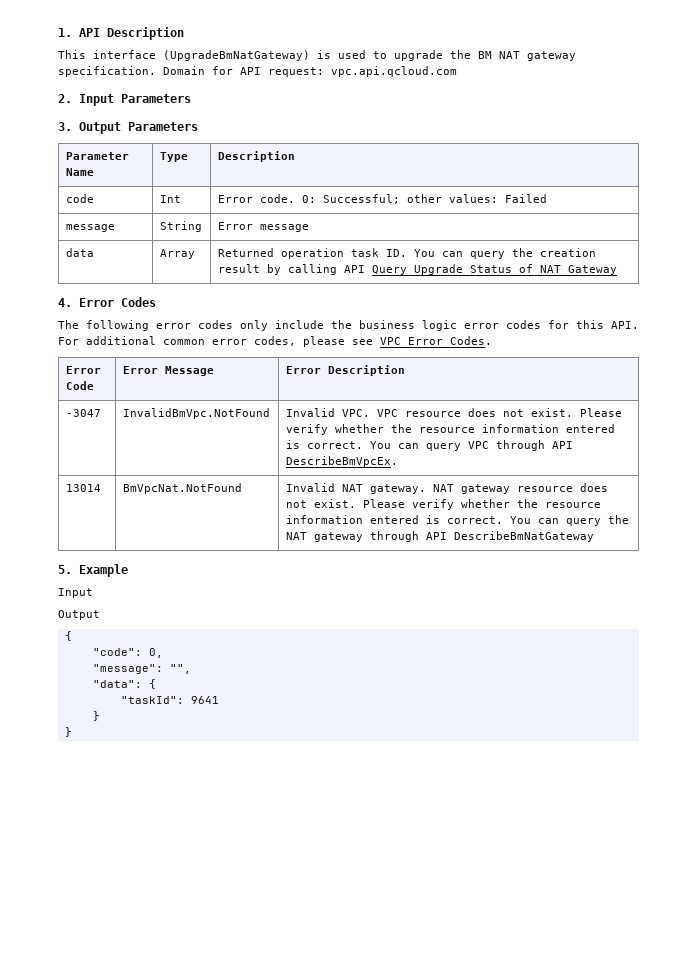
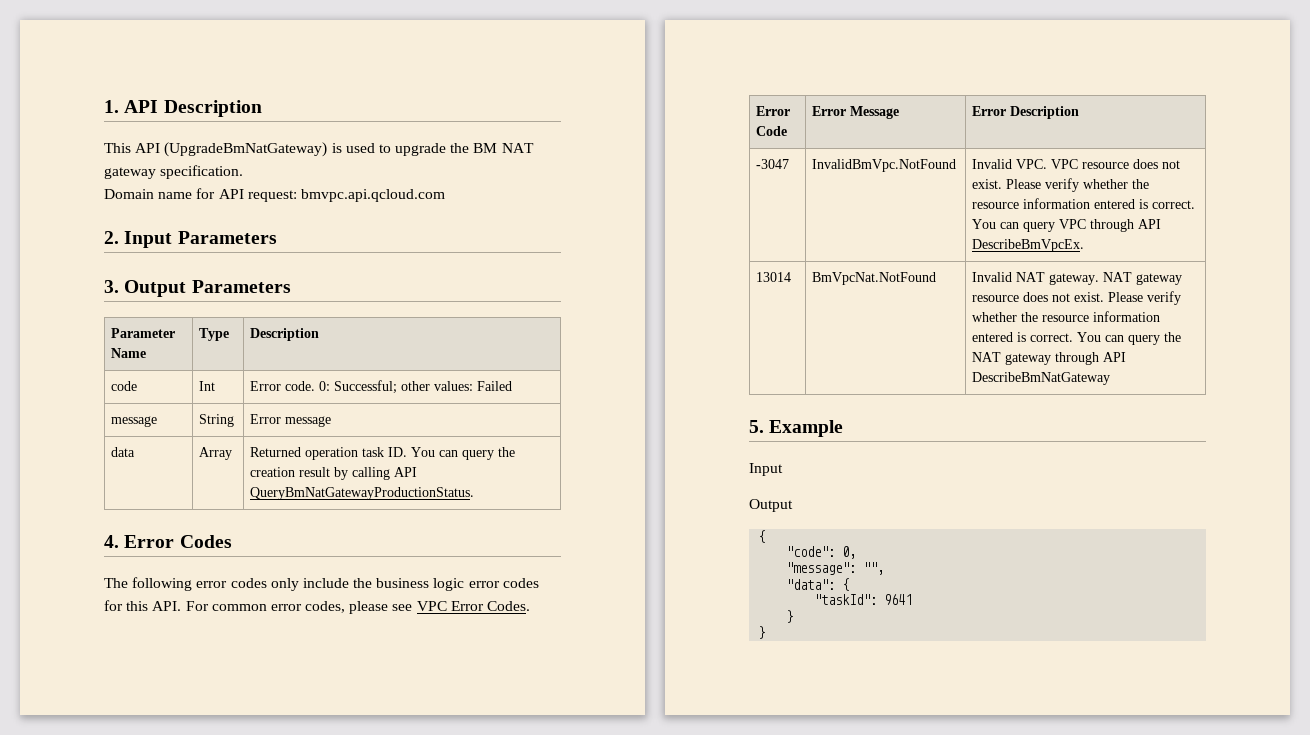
[93,50,156,59] interface -> [135,143,161,153] API
[163,66,205,75] Domain -> [104,189,193,199] // Domain name
[331,66,457,77] vpc.api.qcloud.com -> [300,189,445,202] bmvpc.api.qcloud.com
[371,264,617,275] Query Upgrade Status of NAT Gateway -> [250,487,475,500] QueryBmNatGatewayProductionStatus.
[86,336,156,345] additional -> (209, 606) none

